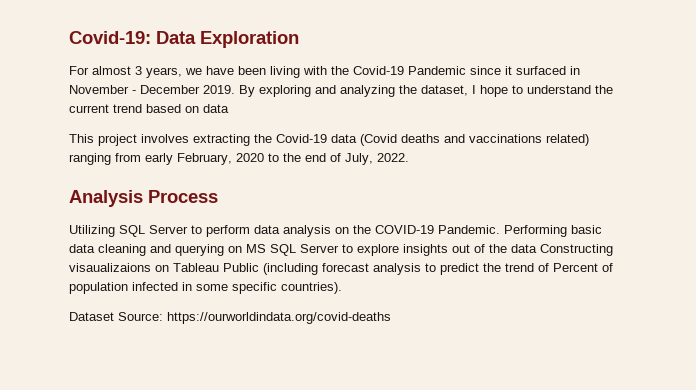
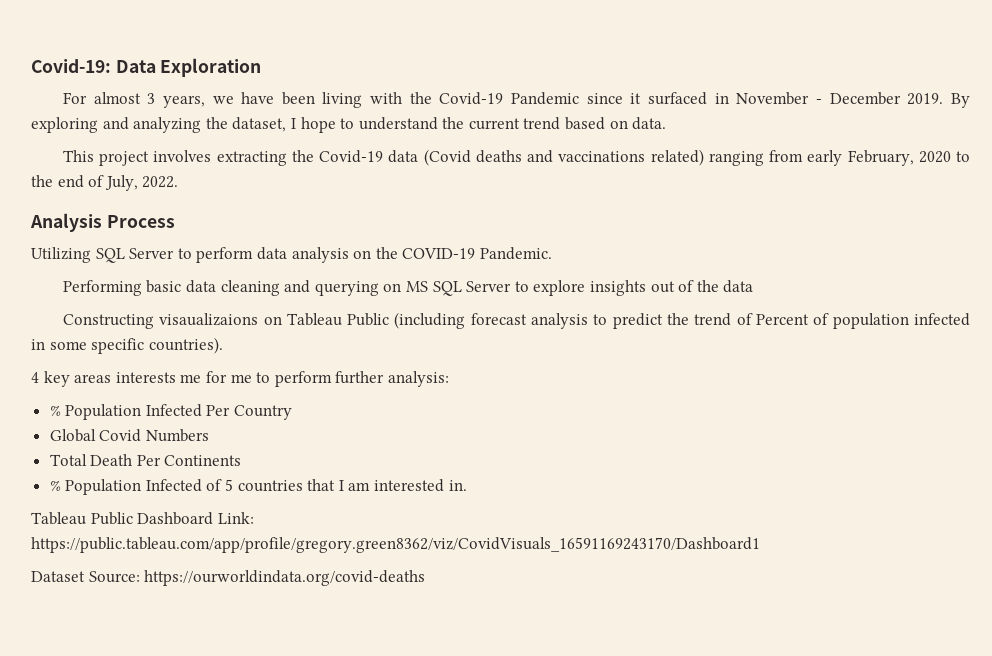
[203,104,229,113] data -> [632,117,667,130] data.
(500, 229) none -> (552, 253) //
(537, 248) none -> (754, 286) //
(342, 288) none -> [31,371,449,387] [49,404,293,420] [49,429,209,442] [49,454,242,466] [49,479,467,495] [31,512,254,525] [31,537,760,553] // 4 key areas interests me for me to perform further analysis: // % Population Infected Per Country // Global Covid Numbers // Total Death Per Continents // % Population Infected of 5 countries that I am interested in. // Tableau Public Dashboard Link: https://public.tableau.com/app/profile/gregory.green8362/viz/CovidVisuals_16591169243170/Dashboard1

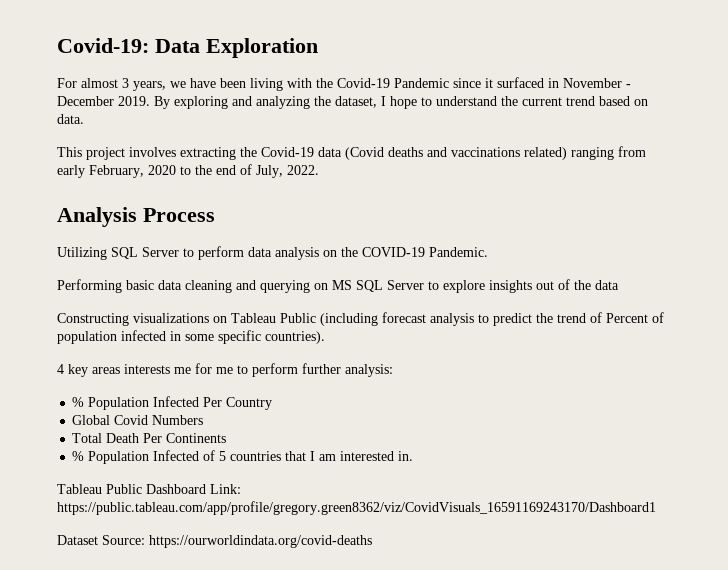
[159,313,259,326] visaualizaions -> [133,313,209,323] visualizations

